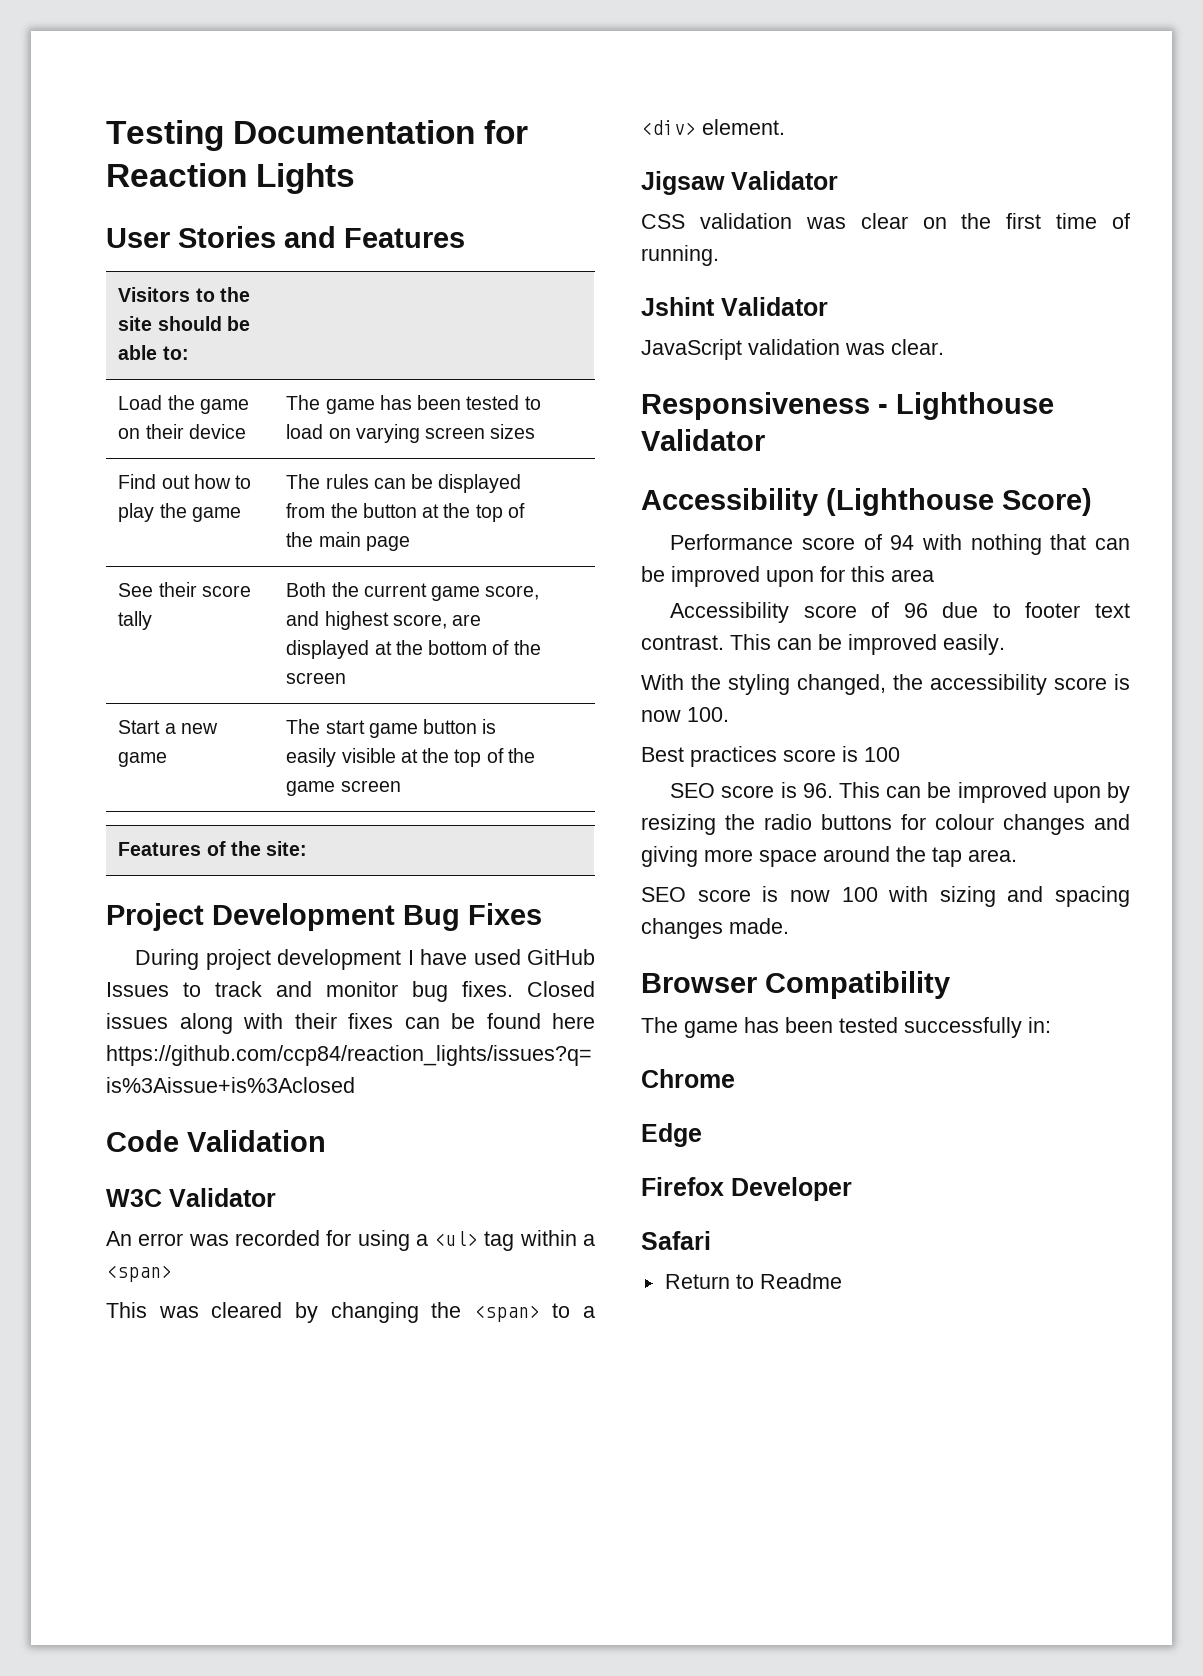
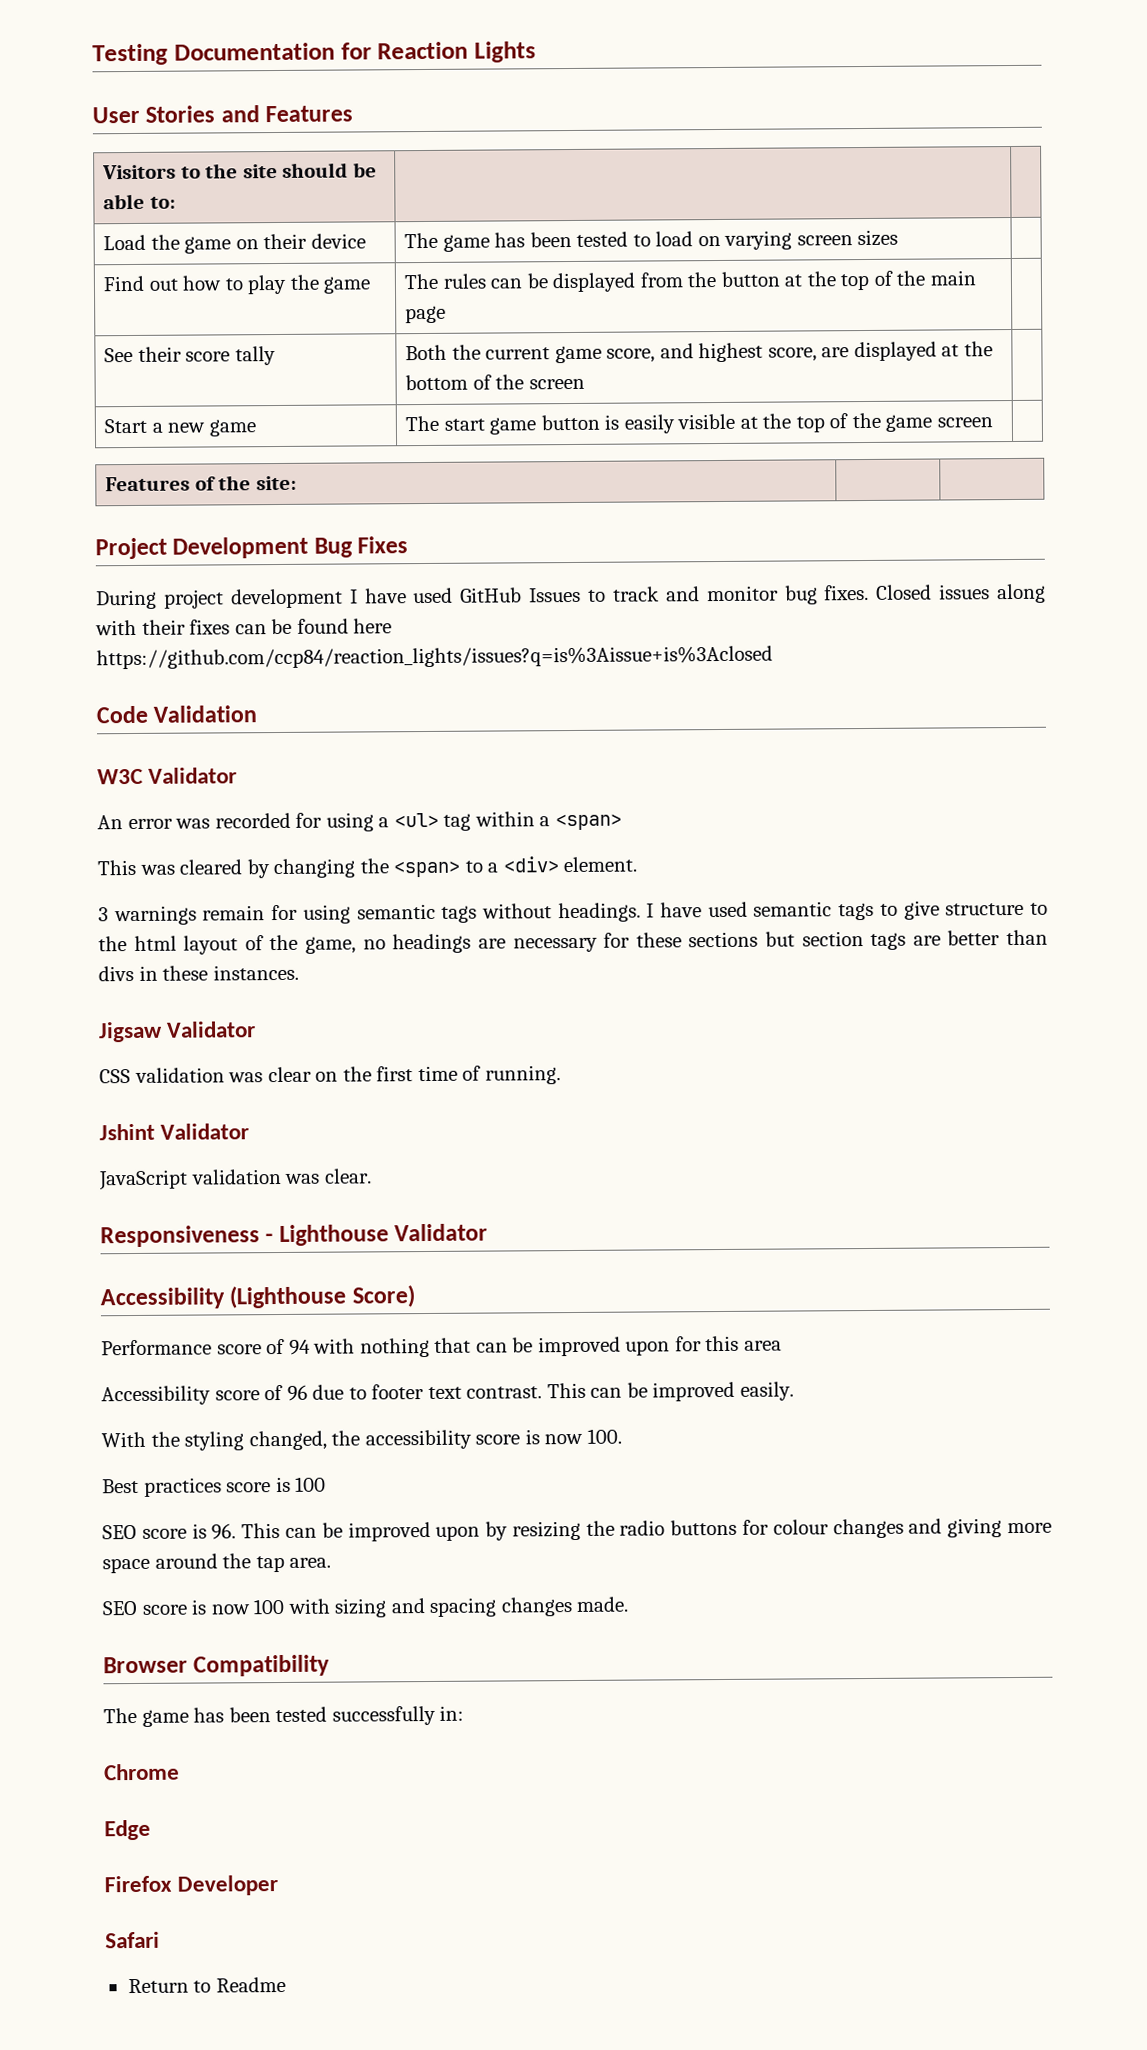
(785, 127) none -> [98,900,1049,926] [98,929,1048,955] [98,964,299,982] // 3 warnings remain for using semantic tags without headings. I have used semantic tags to give structure to the html layout of the game, no headings are necessary for these sections but section tags are better than divs in these instances.

